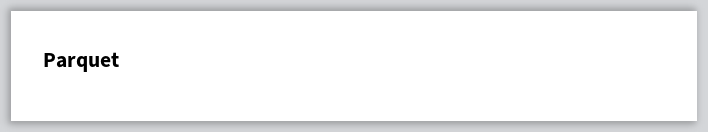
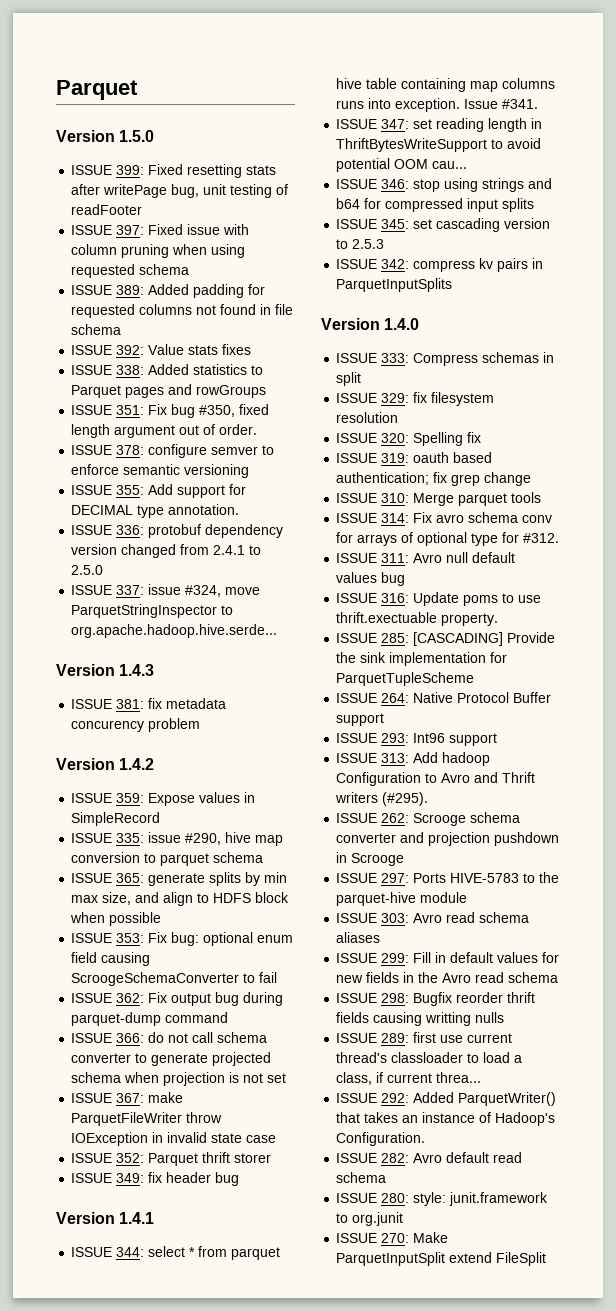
[43,52,119,72] Parquet -> [56,80,138,100] [56,130,155,142] [71,164,277,178] [71,184,289,198] [71,204,143,215] [71,224,250,235] [71,244,246,258] [71,264,190,278] [71,284,266,298] [71,304,294,318] [71,324,122,335] [71,344,252,355] [71,364,264,375] [71,384,267,398] [71,404,270,418] [71,424,258,438] [71,444,275,458] [71,464,250,478] [71,484,247,498] [71,504,240,518] [71,524,284,538] [71,544,262,558] [71,565,104,575] [71,584,261,597] [71,604,234,618] [71,624,278,638] [56,664,155,676] [71,698,227,709] [71,718,201,732] [56,758,155,770] [71,792,256,806] [71,812,161,826] [71,832,284,846] [71,852,264,866] [71,872,288,886] [71,892,290,906] [70,912,162,926] [71,932,294,946] [71,952,151,966] [71,972,278,986] [71,992,284,1006] [71,1012,229,1026] [71,1032,268,1043] [71,1052,272,1066] [71,1072,287,1086] [71,1092,184,1103] [71,1112,223,1126] [71,1132,277,1146] [71,1152,272,1166] [71,1172,240,1186] [56,1212,155,1224] [71,1246,281,1260] [336,78,556,92] [336,98,539,112] [336,118,543,132] [336,138,542,152] [336,158,468,172] [336,178,553,192] [336,198,535,212] [336,218,551,232] [336,239,385,249] [336,258,544,272] [336,278,453,292] [321,318,420,330] [336,352,555,366] [336,372,362,386] [336,392,495,406] [336,412,399,423] [336,432,482,446] [336,452,493,463] [336,472,532,486] [336,492,542,506] [336,512,553,523] [336,532,560,546] [336,552,516,563] [336,572,406,586] [336,592,542,606] [336,612,499,626] [336,632,556,646] [336,652,508,666] [336,672,475,686] [336,692,552,703] [336,713,385,726] [336,733,498,746] [336,752,491,766] [336,772,536,786] [335,792,429,806] [336,812,521,826] [336,832,560,846] [336,852,405,866] [336,872,560,883] [336,892,468,906] [336,912,530,923] [336,932,381,943] [336,952,560,963] [336,972,559,983] [336,992,536,1006] [336,1012,505,1026] [336,1032,513,1043] [336,1052,523,1063] [336,1072,482,1085] [336,1092,557,1106] [336,1112,556,1126] [336,1132,426,1146] [336,1152,523,1163] [336,1172,387,1183] [336,1192,549,1206] [336,1212,404,1226] [336,1232,449,1243] [336,1252,547,1266] Parquet // Version 1.5.0 // ISSUE 399: Fixed resetting stats after writePage bug, unit testing of readFooter // ISSUE 397: Fixed issue with column pruning when using requested schema // ISSUE 389: Added padding for requested columns not found in file schema // ISSUE 392: Value stats fixes // ISSUE 338: Added statistics to Parquet pages and rowGroups // ISSUE 351: Fix bug #350, fixed length argument out of order. // ISSUE 378: configure semver to enforce semantic versioning // ISSUE 355: Add support for DECIMAL type annotation. // ISSUE 336: protobuf dependency version changed from 2.4.1 to 2.5.0 // ISSUE 337: issue #324, move ParquetStringInspector to org.apache.hadoop.hive.serde... // Version 1.4.3 // ISSUE 381: fix metadata concurency problem // Version 1.4.2 // ISSUE 359: Expose values in SimpleRecord // ISSUE 335: issue #290, hive map conversion to parquet schema // ISSUE 365: generate splits by min max size, and align to HDFS block when possible // ISSUE 353: Fix bug: optional enum field causing ScroogeSchemaConverter to fail // ISSUE 362: Fix output bug during parquet-dump command // ISSUE 366: do not call schema converter to generate projected schema when projection is not set // ISSUE 367: make ParquetFileWriter throw IOException in invalid state case // ISSUE 352: Parquet thrift storer // ISSUE 349: fix header bug // Version 1.4.1 // ISSUE 344: select * from parquet hive table containing map columns runs into exception. Issue #341. // ISSUE 347: set reading length in ThriftBytesWriteSupport to avoid potential OOM cau... // ISSUE 346: stop using strings and b64 for compressed input splits // ISSUE 345: set cascading version to 2.5.3 // ISSUE 342: compress kv pairs in ParquetInputSplits // Version 1.4.0 // ISSUE 333: Compress schemas in split // ISSUE 329: fix filesystem resolution // ISSUE 320: Spelling fix // ISSUE 319: oauth based authentication; fix grep change // ISSUE 310: Merge parquet tools // ISSUE 314: Fix avro schema conv for arrays of optional type for #312. // ISSUE 311: Avro null default values bug // ISSUE 316: Update poms to use thrift.exectuable property. // ISSUE 285: [CASCADING] Provide the sink implementation for ParquetTupleScheme // ISSUE 264: Native Protocol Buffer support // ISSUE 293: Int96 support // ISSUE 313: Add hadoop Configuration to Avro and Thrift writers (#295). // ISSUE 262: Scrooge schema converter and projection pushdown in Scrooge // ISSUE 297: Ports HIVE-5783 to the parquet-hive module // ISSUE 303: Avro read schema aliases // ISSUE 299: Fill in default values for new fields in the Avro read schema // ISSUE 298: Bugfix reorder thrift fields causing writting nulls // ISSUE 289: first use current thread's classloader to load a class, if current threa... // ISSUE 292: Added ParquetWriter() that takes an instance of Hadoop's Configuration. // ISSUE 282: Avro default read schema // ISSUE 280: style: junit.framework to org.junit // ISSUE 270: Make ParquetInputSplit extend FileSplit

